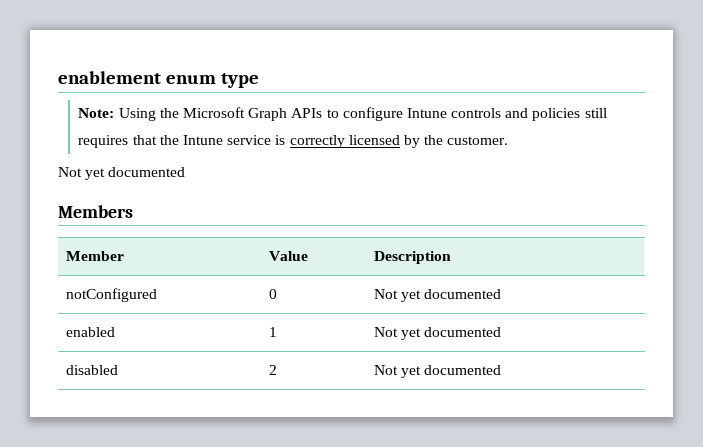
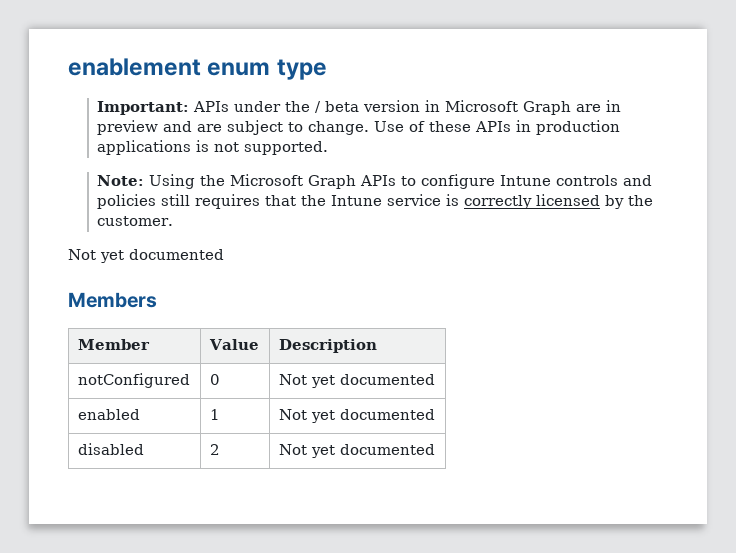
(259, 80) none -> [96,100,621,115] [96,120,620,135] [96,140,328,155] // Important: APIs under the / beta version in Microsoft Graph are in preview and are subject to change. Use of these APIs in production applications is not supported.

